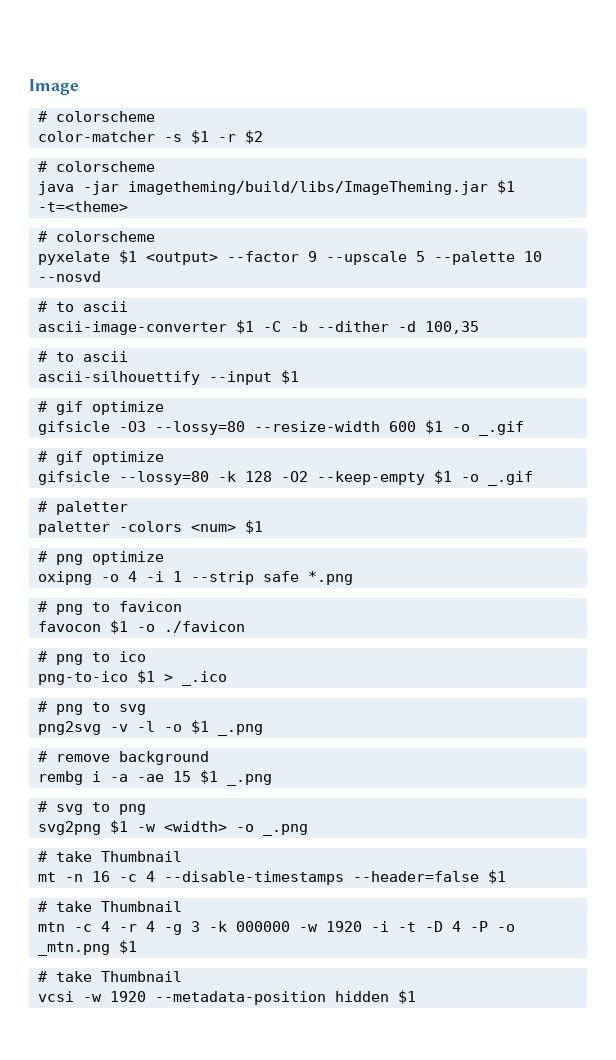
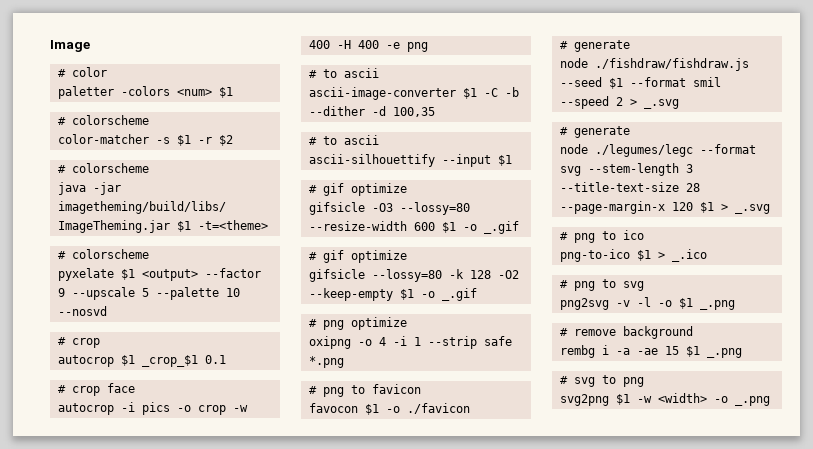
(79, 87) none -> [57,67,107,77] [57,86,233,99] // # color // paletter -colors <num> $1
(102, 276) none -> [57,337,100,348] [57,355,226,367] [57,383,135,396] [57,402,248,415] [308,40,428,52] // # crop // autocrop $1 _crop_$1 0.1 // # crop face // autocrop -i pics -o crop -w 400 -H 400 -e png
[38,501,129,515] [38,520,264,535] // # paletter // paletter -colors <num> $1 -> (477, 294) none
(246, 627) none -> [559,40,630,52] [559,58,749,71] [559,77,721,89] [559,96,679,109] [559,126,630,138] [559,144,756,157] [559,163,693,176] [559,182,700,192] [559,201,770,214] // # generate // node ./fishdraw/fishdraw.js --seed $1 --format smil --speed 2 > _.svg // # generate // node ./legumes/legc --format svg --stem-length 3 --title-text-size 28 --page-margin-x 120 $1 > _.svg
[38,851,183,862] [38,870,507,885] [38,901,183,912] [38,921,516,935] [38,940,138,956] [38,971,183,982] [38,990,417,1005] // # take Thumbnail // mt -n 16 -c 4 --disable-timestamps --header=false $1 // # take Thumbnail // mtn -c 4 -r 4 -g 3 -k 000000 -w 1920 -i -t -D 4 -P -o _mtn.png $1 // # take Thumbnail // vcsi -w 1920 --metadata-position hidden $1 -> (770, 401) none

